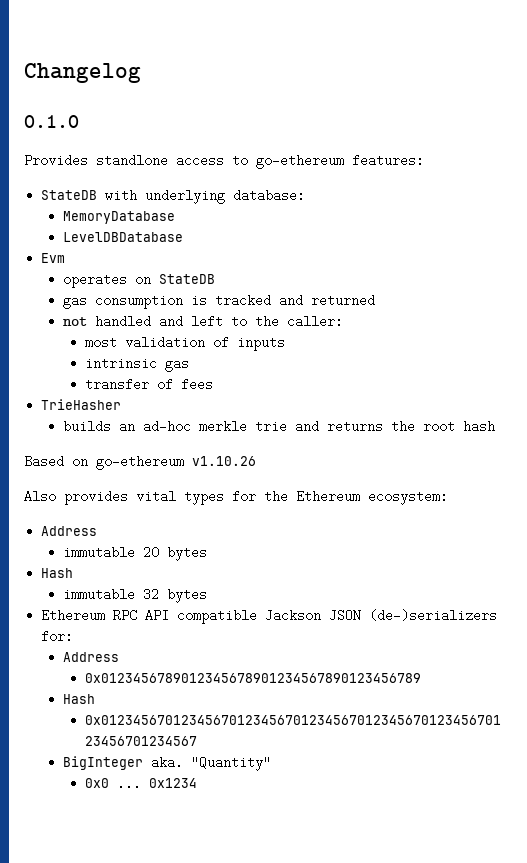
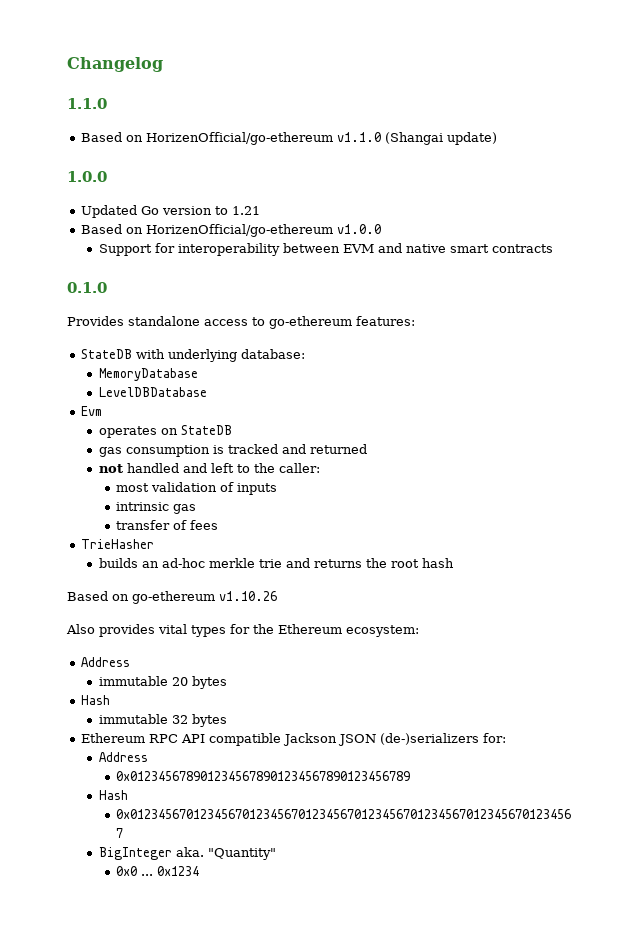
(141, 73) none -> [67,98,107,109] [80,132,497,145] [67,171,107,182] [80,205,260,218] [80,224,381,237] [98,243,553,256] // 1.1.0 // Based on HorizenOfficial/go-ethereum v1.1.0 (Shangai update) // 1.0.0 // Updated Go version to 1.21 // Based on HorizenOfficial/go-ethereum v1.0.0 // Support for interoperability between EVM and native smart contracts
[96,154,168,167] standlone -> [128,316,200,326] standalone

